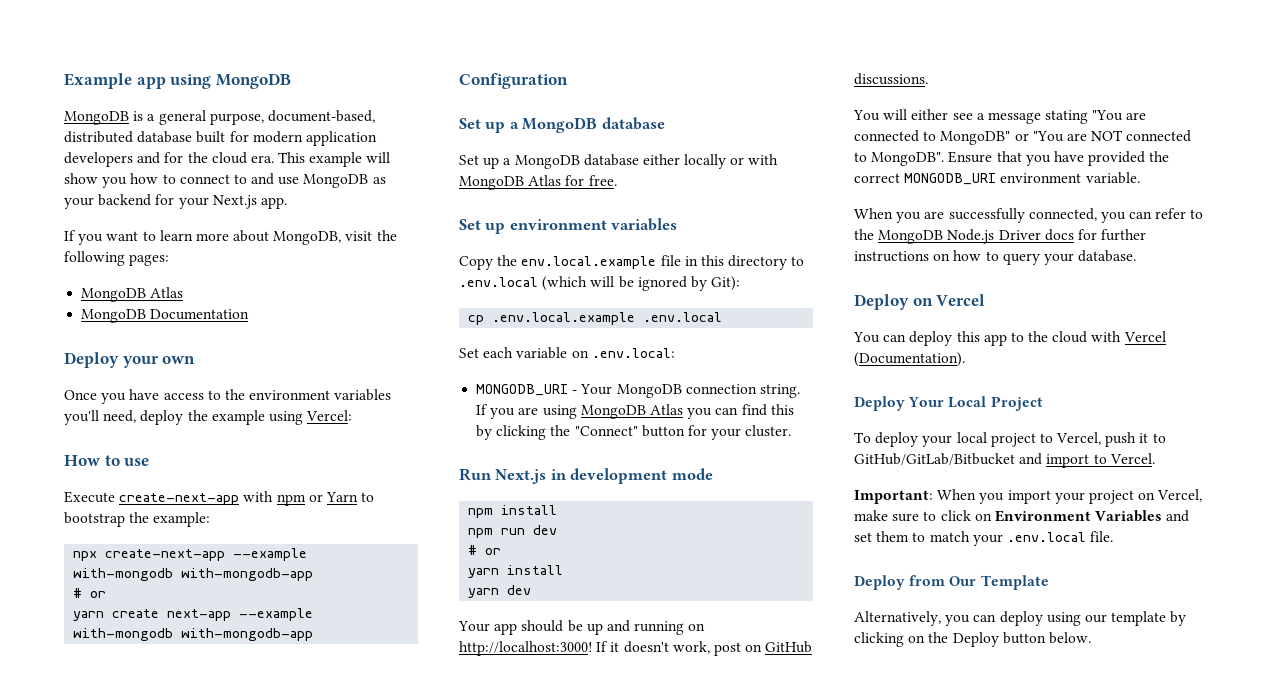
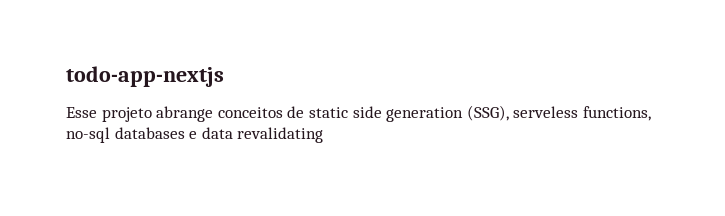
[64,73,291,89] [64,110,375,125] [64,131,377,146] [64,152,391,167] [64,173,386,188] [64,194,287,209] [64,230,397,245] [64,251,170,266] [81,287,184,302] [81,309,250,323] [64,352,196,368] [64,389,392,404] [64,410,353,425] [64,455,150,466] [64,491,375,506] [64,512,211,527] [73,548,308,561] [73,568,314,581] [73,588,107,598] [73,608,314,621] [73,628,314,641] [459,73,568,89] [459,117,665,133] [459,154,779,169] [459,175,617,190] [459,218,678,234] [459,255,805,270] [459,276,741,291] [468,312,723,325] [459,347,675,359] [476,384,800,398] [476,404,794,419] [476,425,792,440] [459,468,713,484] [468,505,558,518] [468,525,558,538] [468,545,502,555] [468,565,564,578] [468,585,532,598] [458,620,706,635] [459,641,813,656] [854,73,928,85] [853,109,1147,124] [854,130,1192,145] [854,151,1170,166] [854,172,1140,185] [854,208,1204,223] [854,229,1147,244] [854,250,1137,265] [854,294,986,310] [853,331,1166,346] [854,352,965,367] [854,396,1043,411] [854,432,1166,447] [854,453,1155,468] [854,489,1203,504] [854,510,1190,522] [854,531,1114,546] [854,575,1049,590] [854,611,1187,626] [854,632,1091,647] Example app using MongoDB // MongoDB is a general purpose, document-based, distributed database built for modern application developers and for the cloud era. This example will show you how to connect to and use MongoDB as your backend for your Next.js app. // If you want to learn more about MongoDB, visit the following pages: // MongoDB Atlas // MongoDB Documentation // Deploy your own // Once you have access to the environment variables you'll need, deploy the example using Vercel: // How to use // Execute create-next-app with npm or Yarn to bootstrap the example: // npx create-next-app --example with-mongodb with-mongodb-app // # or // yarn create next-app --example with-mongodb with-mongodb-app // Configuration // Set up a MongoDB database // Set up a MongoDB database either locally or with MongoDB Atlas for free. // Set up environment variables // Copy the env.local.example file in this directory to .env.local (which will be ignored by Git): // cp .env.local.example .env.local // Set each variable on .env.local: // MONGODB_URI - Your MongoDB connection string. If you are using MongoDB Atlas you can find this by clicking the "Connect" button for your cluster. // Run Next.js in development mode // npm install // npm run dev // # or // yarn install // yarn dev // Your app should be up and running on http://localhost:3000! If it doesn't work, post on GitHub discussions. // You will either see a message stating "You are connected to MongoDB" or "You are NOT connected to MongoDB". Ensure that you have provided the correct MONGODB_URI environment variable. // When you are successfully connected, you can refer to the MongoDB Node.js Driver docs for further instructions on how to query your database. // Deploy on Vercel // You can deploy this app to the cloud with Vercel (Documentation). // Deploy Your Local Project // To deploy your local project to Vercel, push it to GitHub/GitLab/Bitbucket and import to Vercel. // Important: When you import your project on Vercel, make sure to click on Environment Variables and set them to match your .env.local file. // Deploy from Our Template // Alternatively, you can deploy using our template by clicking on the Deploy button below. -> [66,66,224,87] [66,105,651,122] [66,127,324,143] todo-app-nextjs // Esse projeto abrange conceitos de static side generation (SSG), serveless functions, no-sql databases e data revalidating

